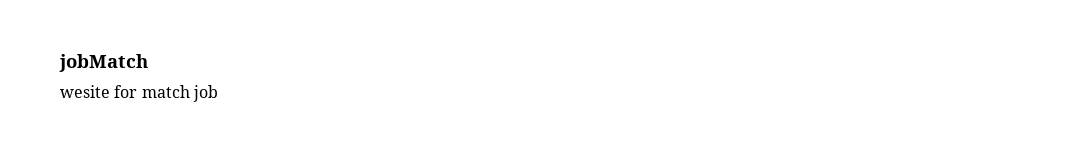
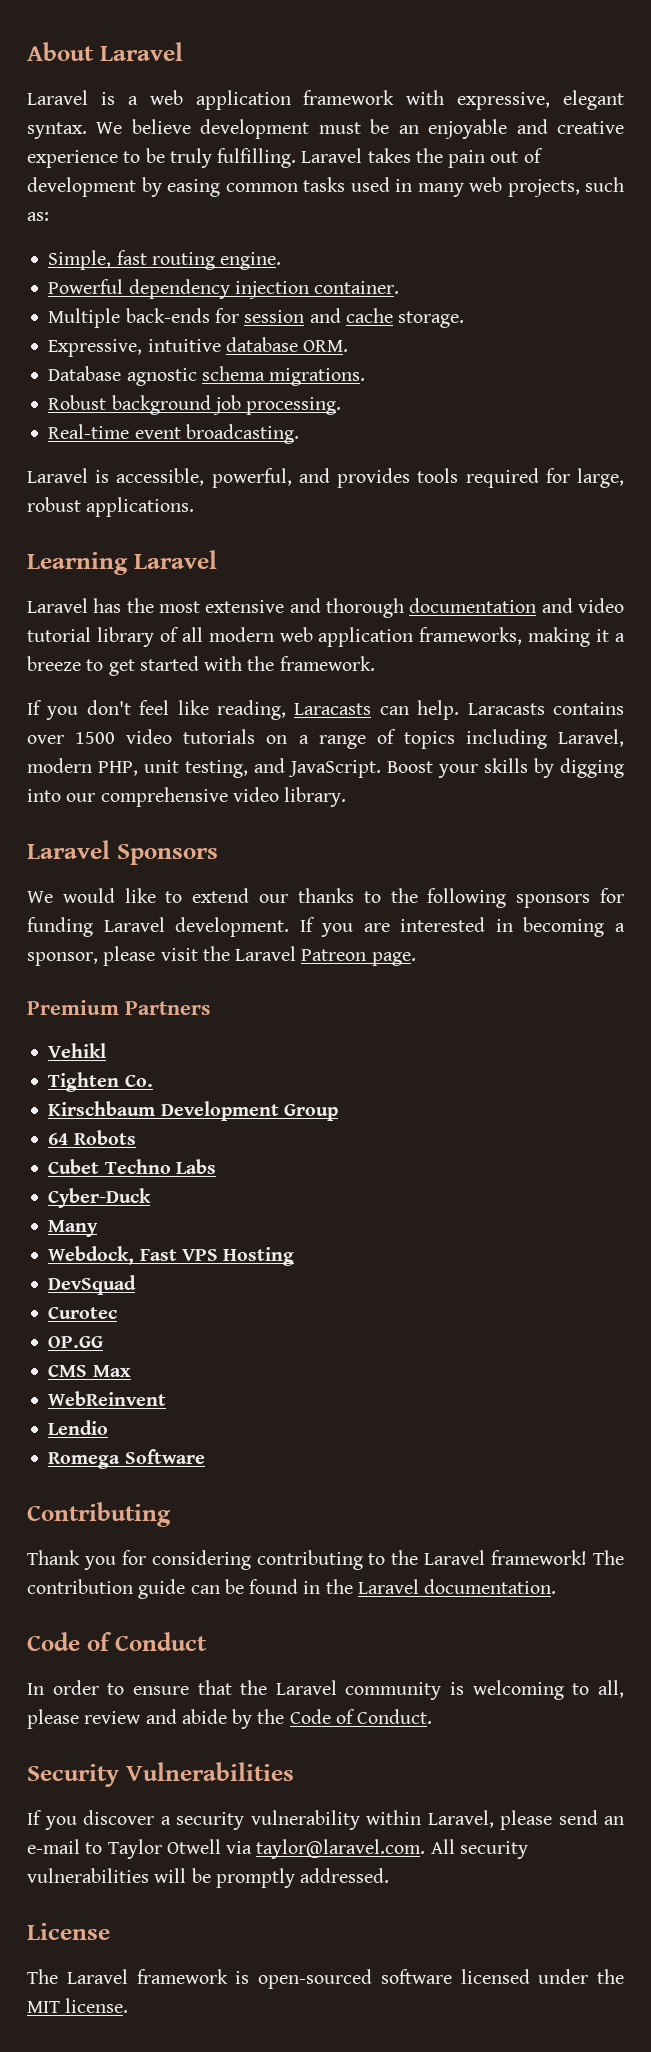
[59,54,148,72] [60,85,218,102] jobMatch // wesite for match job -> [27,42,183,61] [27,90,624,110] [27,119,625,139] [27,148,543,168] [27,177,624,197] [27,212,49,221] [48,250,282,270] [48,279,400,299] [48,308,465,328] [48,337,349,357] [48,366,366,386] [48,395,342,415] [48,424,299,444] [27,468,624,488] [27,497,195,517] [27,550,217,575] [27,598,624,618] [27,627,625,647] [27,656,375,676] [27,700,624,720] [27,729,625,749] [27,758,624,778] [27,787,347,807] [27,840,218,865] [27,888,624,908] [27,917,625,937] [27,946,416,966] [27,1000,210,1015] [48,1043,107,1058] [48,1072,153,1092] [48,1101,338,1121] [48,1130,136,1145] [48,1159,216,1174] [48,1188,152,1208] [48,1220,99,1237] [48,1246,295,1266] [48,1275,137,1295] [48,1306,118,1319] [48,1336,104,1348] [48,1364,131,1377] [48,1391,167,1406] [48,1420,109,1435] [48,1449,205,1469] [27,1502,171,1527] [27,1550,625,1570] [27,1579,557,1599] [27,1632,208,1651] [27,1680,624,1700] [27,1709,433,1729] [27,1762,294,1787] [27,1810,624,1830] [27,1839,528,1859] [27,1868,390,1888] [27,1923,110,1940] [27,1969,624,1989] [27,1998,129,2013] About Laravel // Laravel is a web application framework with expressive, elegant syntax. We believe development must be an enjoyable and creative experience to be truly fulfilling. Laravel takes the pain out of development by easing common tasks used in many web projects, such as: // Simple, fast routing engine. // Powerful dependency injection container. // Multiple back-ends for session and cache storage. // Expressive, intuitive database ORM. // Database agnostic schema migrations. // Robust background job processing. // Real-time event broadcasting. // Laravel is accessible, powerful, and provides tools required for large, robust applications. // Learning Laravel // Laravel has the most extensive and thorough documentation and video tutorial library of all modern web application frameworks, making it a breeze to get started with the framework. // If you don't feel like reading, Laracasts can help. Laracasts contains over 1500 video tutorials on a range of topics including Laravel, modern PHP, unit testing, and JavaScript. Boost your skills by digging into our comprehensive video library. // Laravel Sponsors // We would like to extend our thanks to the following sponsors for funding Laravel development. If you are interested in becoming a sponsor, please visit the Laravel Patreon page. // Premium Partners // Vehikl // Tighten Co. // Kirschbaum Development Group // 64 Robots // Cubet Techno Labs // Cyber-Duck // Many // Webdock, Fast VPS Hosting // DevSquad // Curotec // OP.GG // CMS Max // WebReinvent // Lendio // Romega Software // Contributing // Thank you for considering contributing to the Laravel framework! The contribution guide can be found in the Laravel documentation. // Code of Conduct // In order to ensure that the Laravel community is welcoming to all, please review and abide by the Code of Conduct. // Security Vulnerabilities // If you discover a security vulnerability within Laravel, please send an e-mail to Taylor Otwell via taylor@laravel.com. All security vulnerabilities will be promptly addressed. // License // The Laravel framework is open-sourced software licensed under the MIT license.

